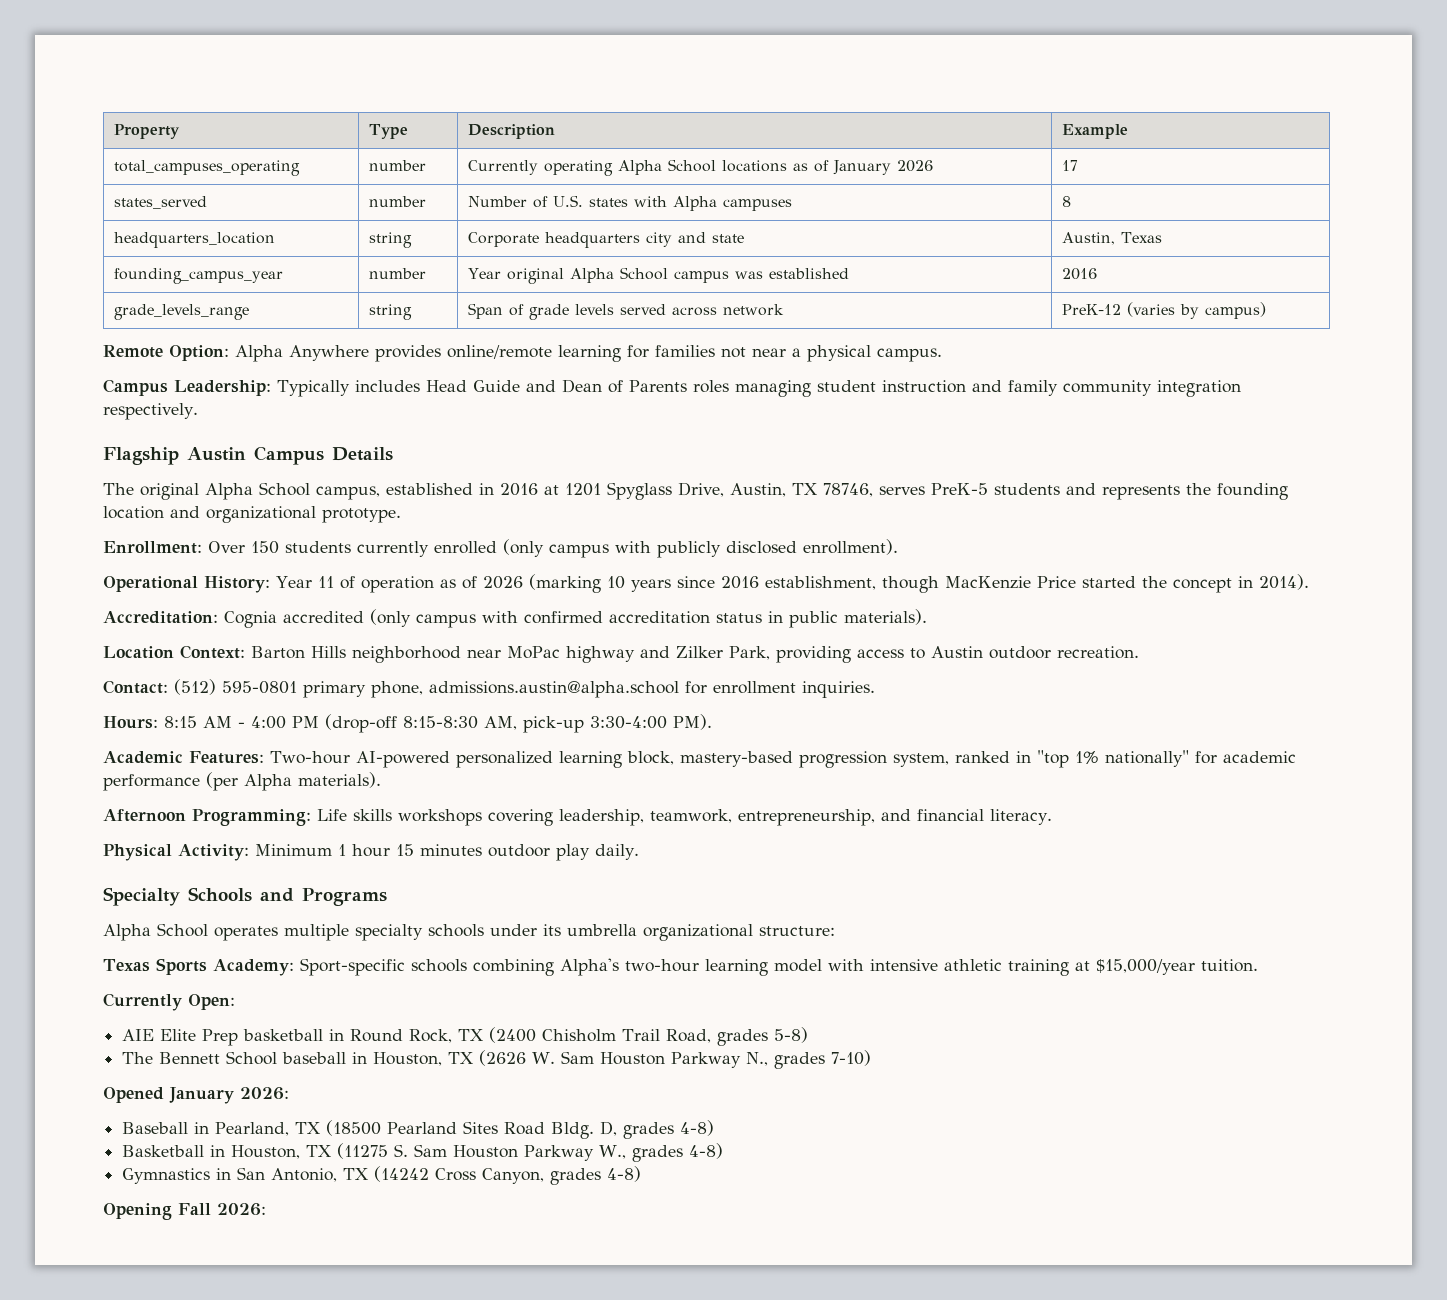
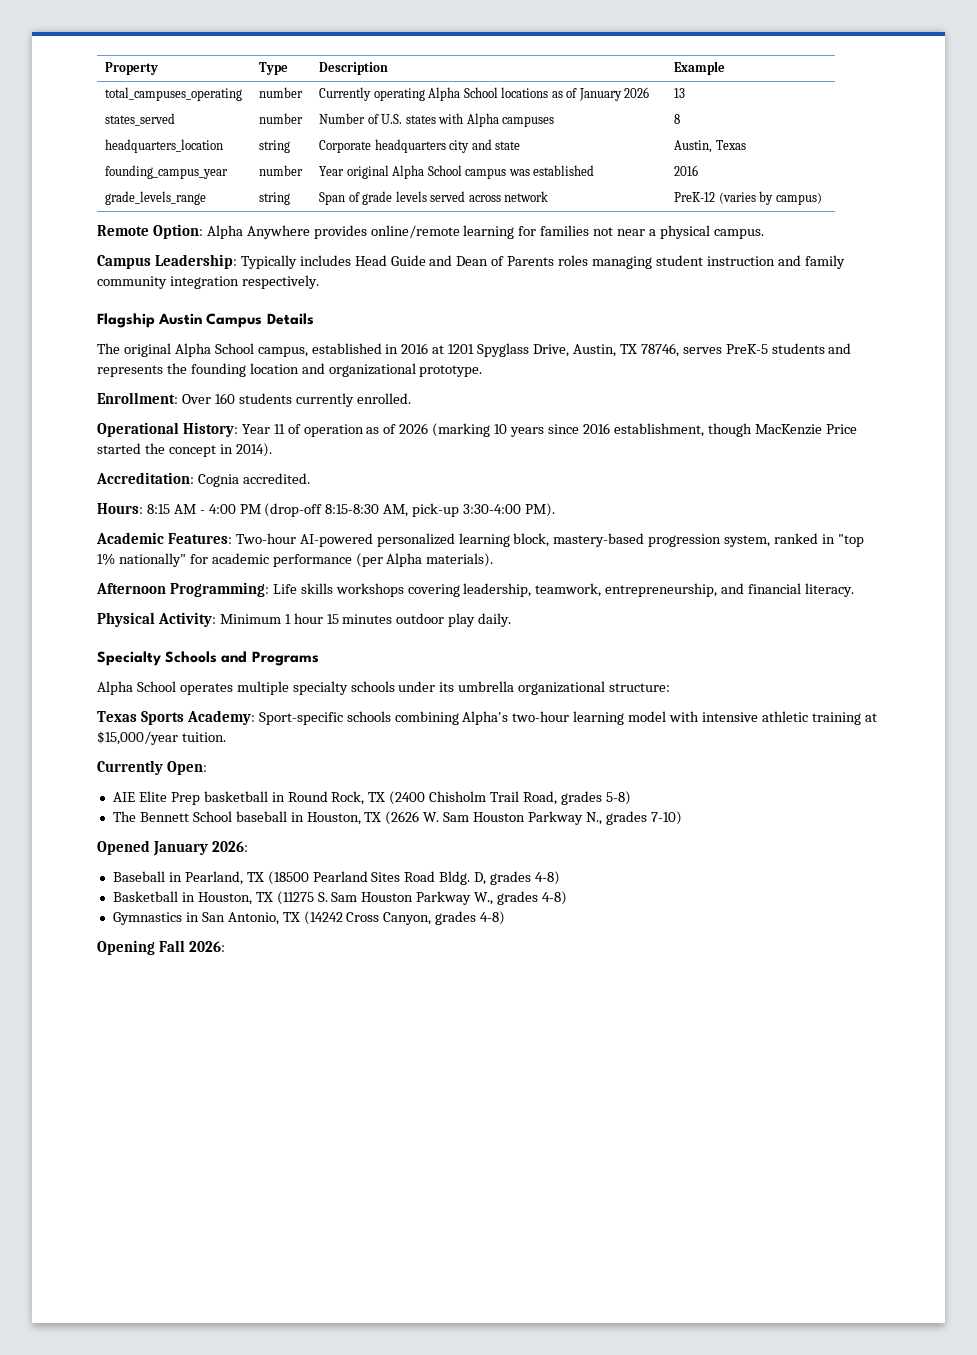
[1062,160,1079,171] 17 -> [674,88,686,98] 13
[251,541,279,554] 150 -> [214,393,235,404] 160
[434,539,898,558] enrolled (only campus with publicly disclosed enrollment). -> [356,393,411,404] enrolled.
[283,609,927,628] [103,645,1139,663] [103,679,875,698] accredited (only campus with confirmed accreditation status in public materials). // Location Context: Barton Hills neighborhood near MoPac highway and Zilker Park, providing access to Austin outdoor recreation. // Contact: (512) 595-0801 primary phone, admissions.austin@alpha.school for enrollment inquiries. -> [242,473,310,484] accredited.

